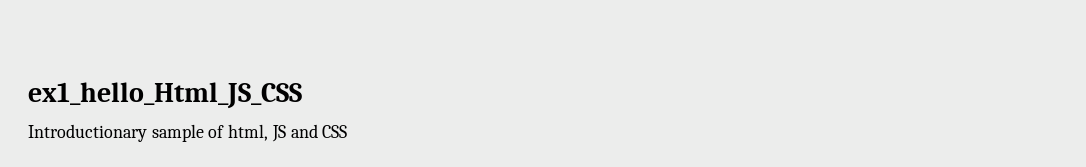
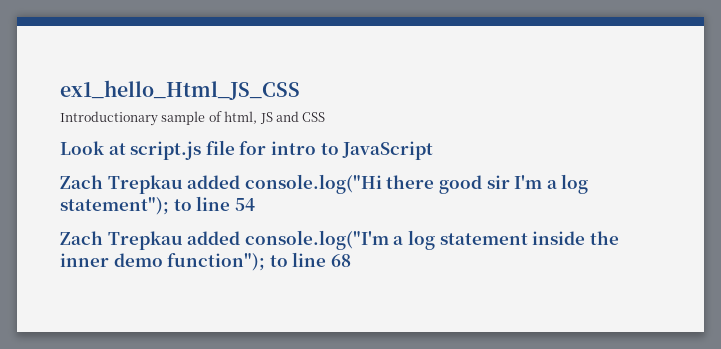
(348, 131) none -> [60,140,434,160] [60,174,589,194] [60,196,255,215] [60,230,619,250] [60,252,351,271] // Look at script.js file for intro to JavaScript // Zach Trepkau added console.log("Hi there good sir I'm a log statement"); to line 54 // Zach Trepkau added console.log("I'm a log statement inside the inner demo function"); to line 68

